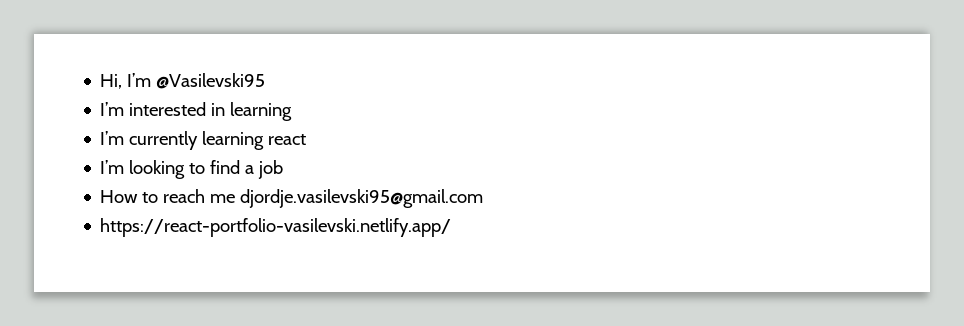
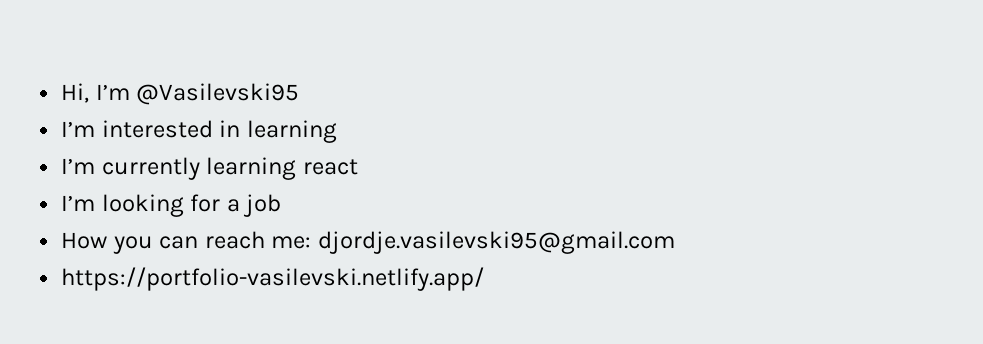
[189,160,241,174] to find -> [190,194,221,212] for
[142,189,236,203] to reach me -> [112,231,312,254] you can reach me:
[100,218,452,237] https://react-portfolio-vasilevski.netlify.app/ -> [61,267,485,291] https://portfolio-vasilevski.netlify.app/

